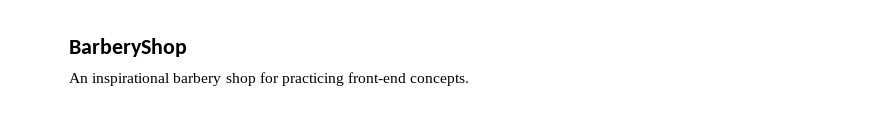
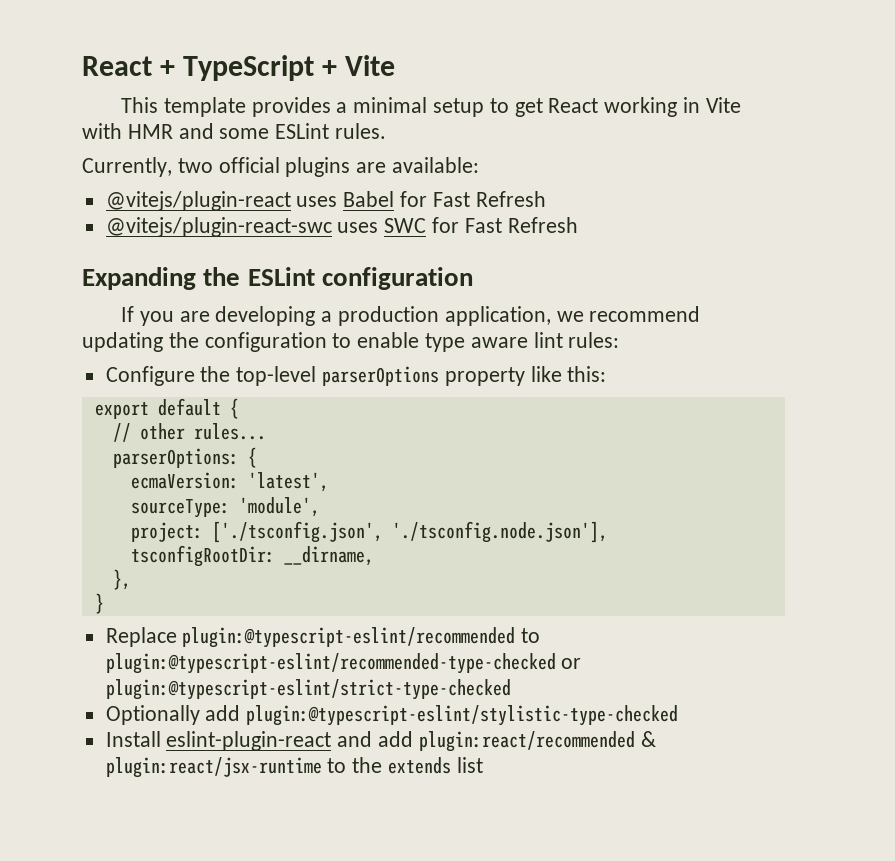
[69,38,187,57] [69,72,470,86] BarberyShop // An inspirational barbery shop for practicing front-end concepts. -> [82,55,396,81] [120,97,741,117] [82,123,387,139] [82,157,480,177] [105,191,546,211] [105,217,578,237] [82,267,473,290] [120,306,701,326] [82,332,620,352] [105,366,607,386] [94,398,239,419] [112,423,266,442] [112,447,257,468] [130,472,329,492] [130,497,320,518] [130,521,608,543] [130,545,374,567] [112,569,131,590] [94,593,104,614] [105,627,541,648] [105,653,582,674] [105,679,511,700] [105,705,679,726] [105,731,656,752] [105,757,483,778] React + TypeScript + Vite // This template provides a minimal setup to get React working in Vite with HMR and some ESLint rules. // Currently, two official plugins are available: // @vitejs/plugin-react uses Babel for Fast Refresh // @vitejs/plugin-react-swc uses SWC for Fast Refresh // Expanding the ESLint configuration // If you are developing a production application, we recommend updating the configuration to enable type aware lint rules: // Configure the top-level parserOptions property like this: // export default { // // other rules... // parserOptions: { // ecmaVersion: 'latest', // sourceType: 'module', // project: ['./tsconfig.json', './tsconfig.node.json'], // tsconfigRootDir: __dirname, // }, // } // Replace plugin:@typescript-eslint/recommended to plugin:@typescript-eslint/recommended-type-checked or plugin:@typescript-eslint/strict-type-checked // Optionally add plugin:@typescript-eslint/stylistic-type-checked // Install eslint-plugin-react and add plugin:react/recommended & plugin:react/jsx-runtime to the extends list

